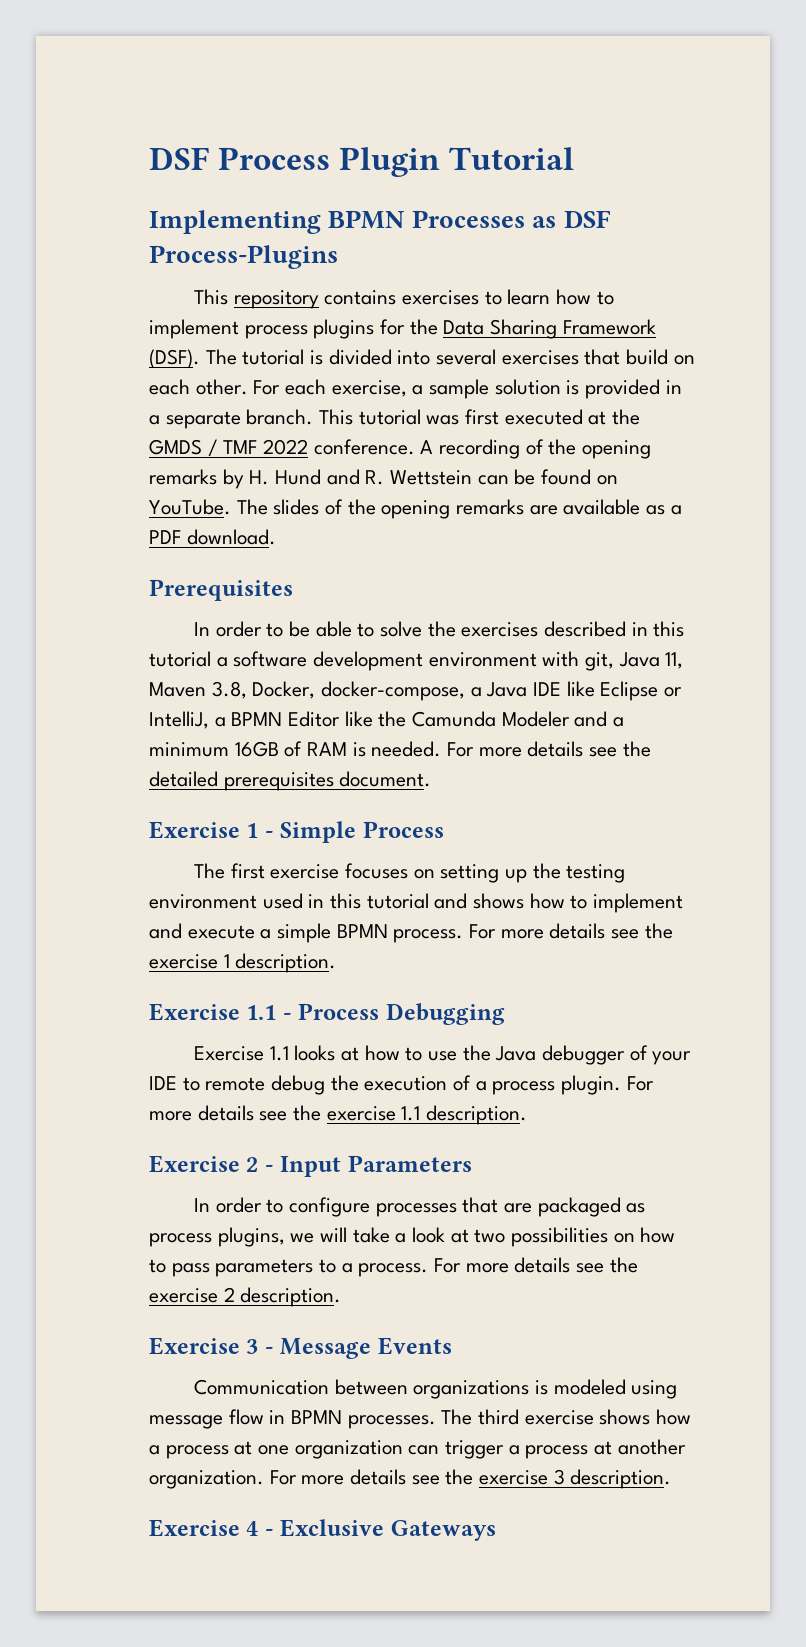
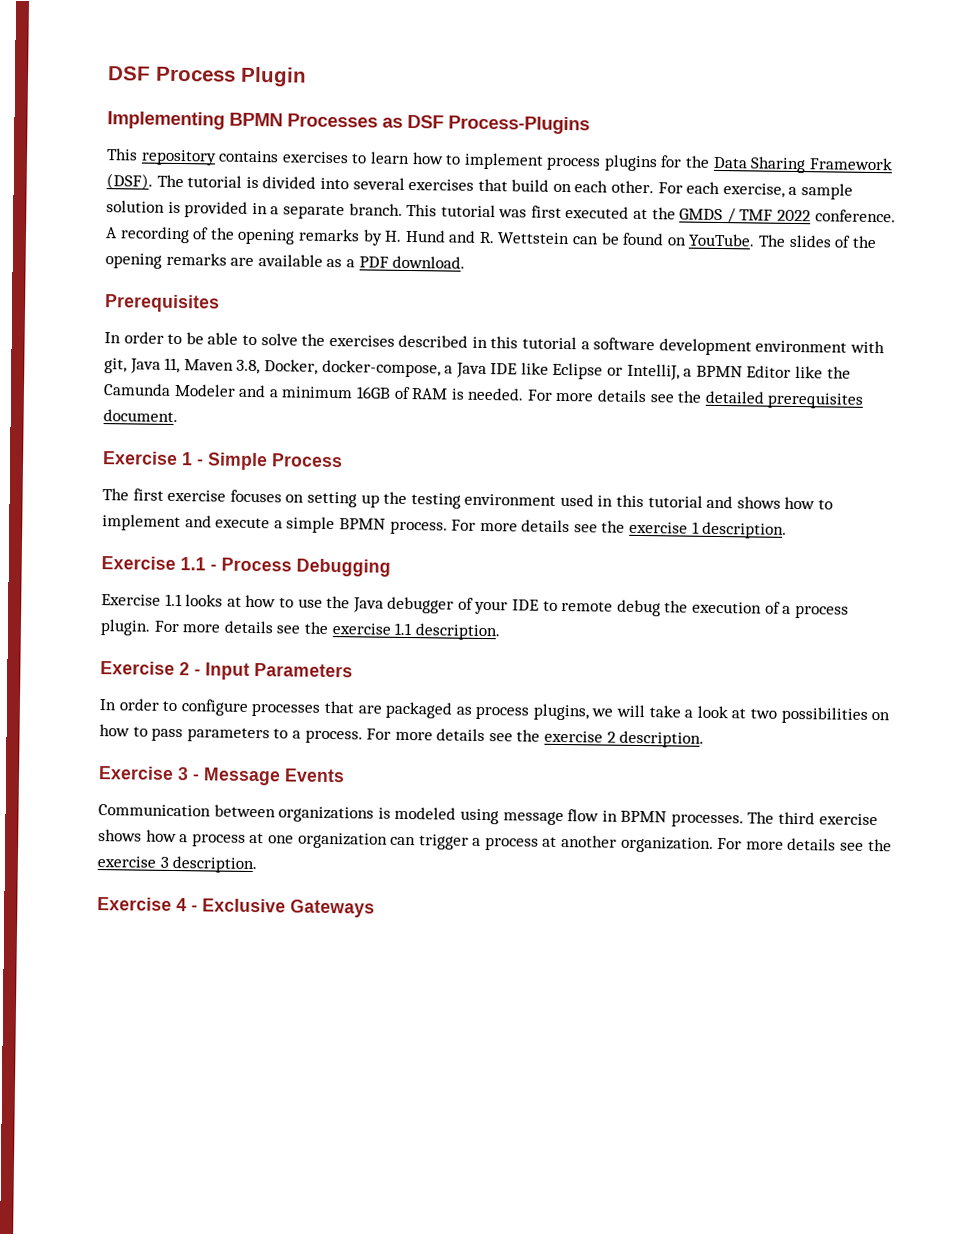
[449,147,575,170] Tutorial -> (307, 76) none

